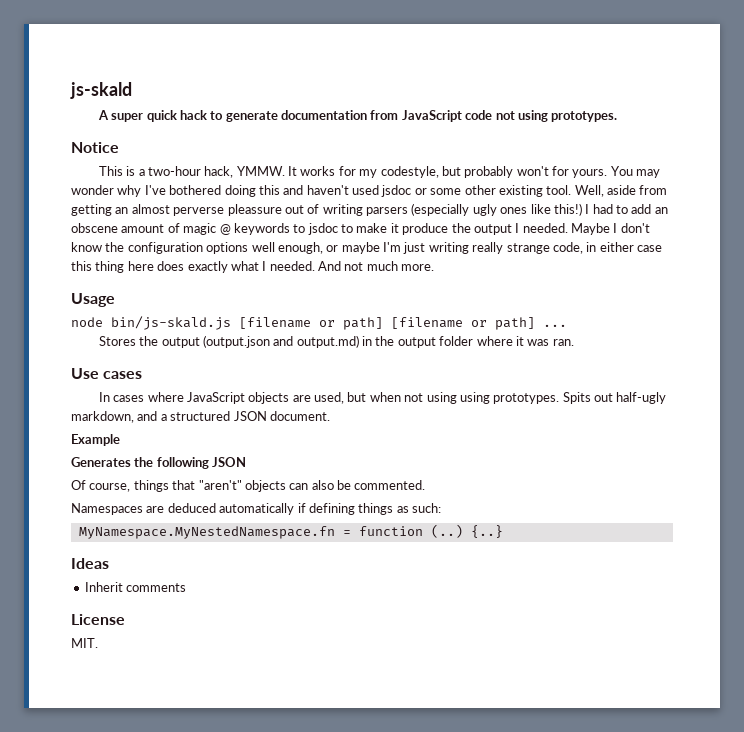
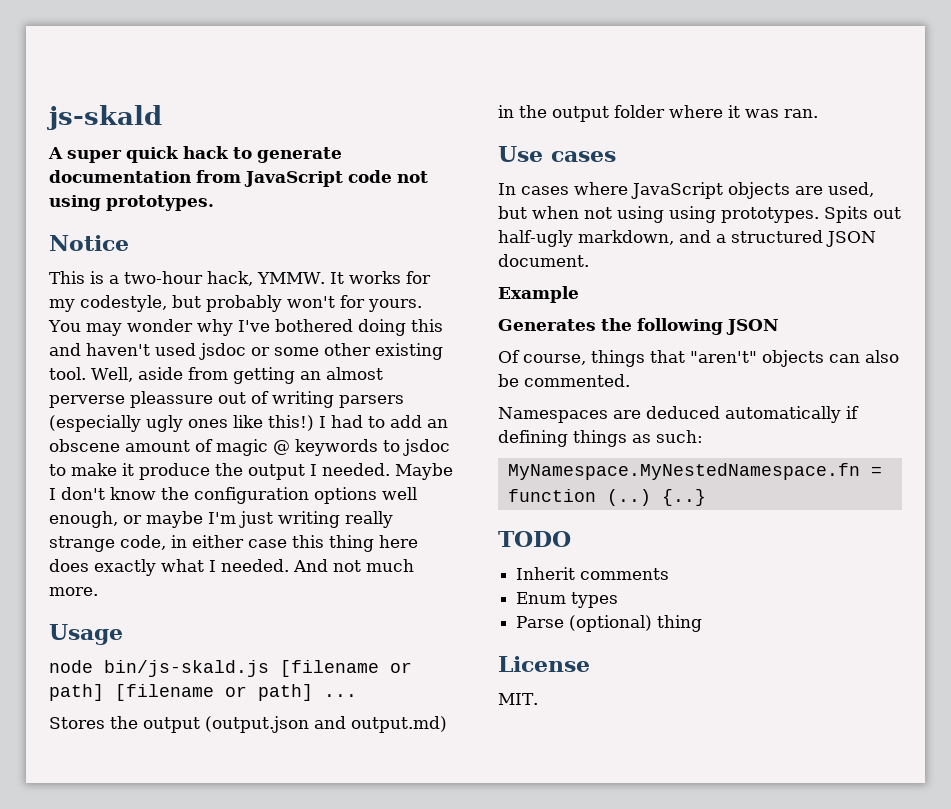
[71,558,109,569] Ideas -> [498,531,571,547] TODO
(187, 587) none -> [516,592,619,608] [516,615,703,632] // Enum types // Parse (optional) thing

